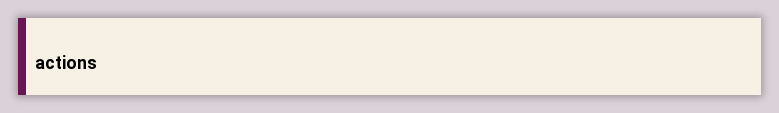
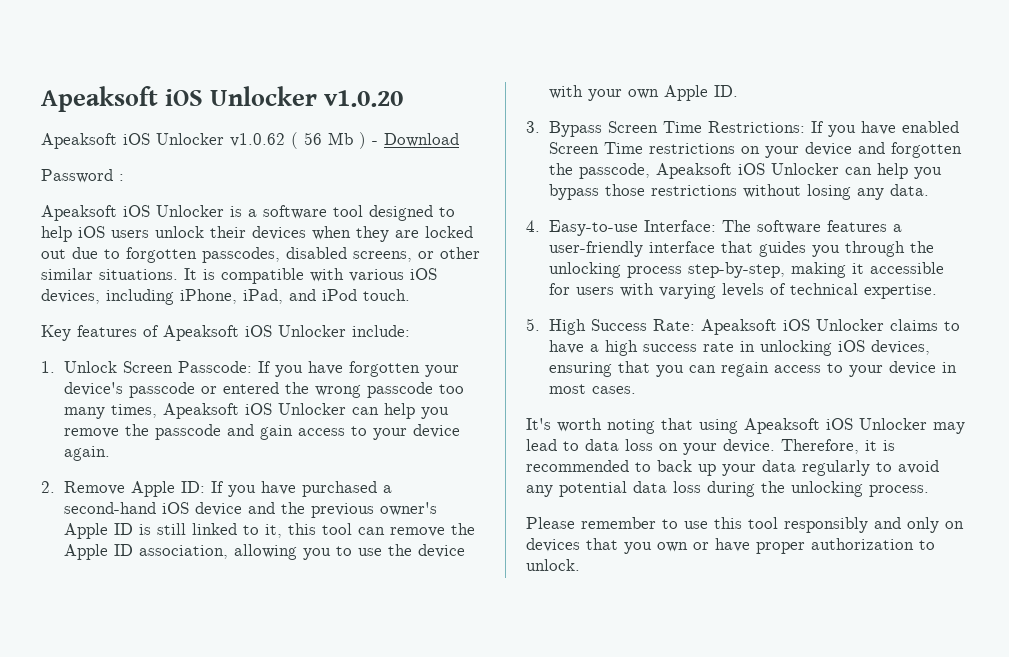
[35,55,97,69] actions -> [41,86,404,112] [41,132,459,149] [41,169,124,183] [41,205,455,221] [41,226,473,242] [41,247,480,263] [41,268,437,284] [41,289,410,305] [41,325,410,341] [41,361,459,377] [63,382,464,398] [63,403,449,419] [63,424,460,440] [63,446,110,461] [41,481,392,497] [63,502,437,518] [63,523,475,539] [63,544,465,560] [548,85,738,101] [526,121,959,137] [548,142,962,158] [548,163,942,179] [548,184,929,200] [526,220,902,236] [548,241,934,257] [548,262,944,278] [548,283,937,299] [526,318,960,335] [548,340,930,356] [548,361,957,377] [548,384,636,394] [526,418,965,434] [526,439,895,455] [526,460,939,476] [526,481,929,497] [526,517,964,533] [526,538,935,554] [526,559,580,571] Apeaksoft iOS Unlocker v1.0.20 // Apeaksoft iOS Unlocker v1.0.62 ( 56 Mb ) - Download // Password : // Apeaksoft iOS Unlocker is a software tool designed to help iOS users unlock their devices when they are locked out due to forgotten passcodes, disabled screens, or other similar situations. It is compatible with various iOS devices, including iPhone, iPad, and iPod touch. // Key features of Apeaksoft iOS Unlocker include: // 1. Unlock Screen Passcode: If you have forgotten your device's passcode or entered the wrong passcode too many times, Apeaksoft iOS Unlocker can help you remove the passcode and gain access to your device again. // 2. Remove Apple ID: If you have purchased a second-hand iOS device and the previous owner's Apple ID is still linked to it, this tool can remove the Apple ID association, allowing you to use the device with your own Apple ID. // 3. Bypass Screen Time Restrictions: If you have enabled Screen Time restrictions on your device and forgotten the passcode, Apeaksoft iOS Unlocker can help you bypass those restrictions without losing any data. // 4. Easy-to-use Interface: The software features a user-friendly interface that guides you through the unlocking process step-by-step, making it accessible for users with varying levels of technical expertise. // 5. High Success Rate: Apeaksoft iOS Unlocker claims to have a high success rate in unlocking iOS devices, ensuring that you can regain access to your device in most cases. // It's worth noting that using Apeaksoft iOS Unlocker may lead to data loss on your device. Therefore, it is recommended to back up your data regularly to avoid any potential data loss during the unlocking process. // Please remember to use this tool responsibly and only on devices that you own or have proper authorization to unlock.

